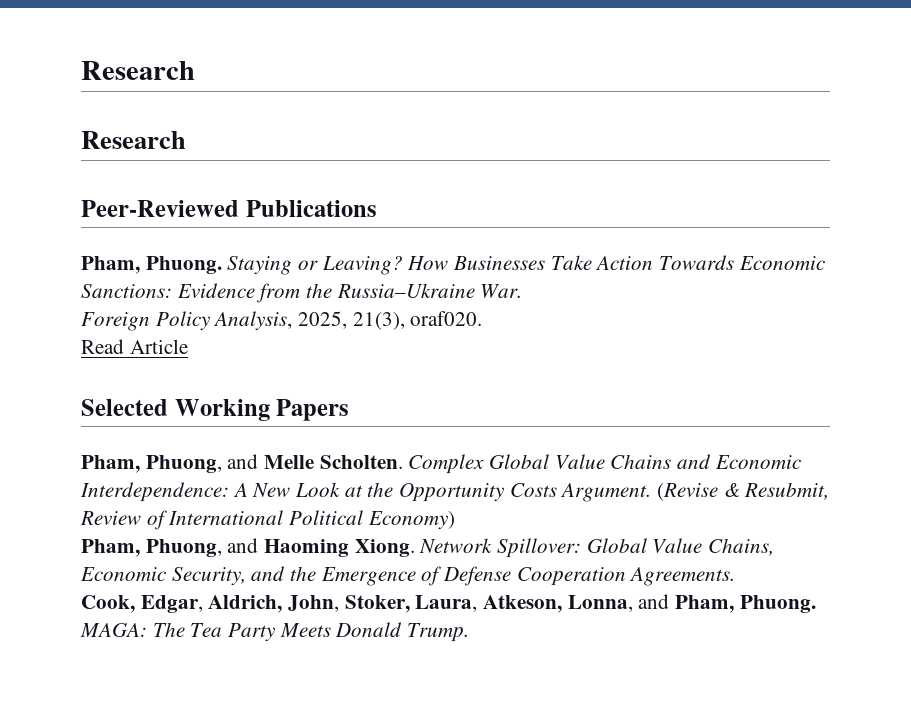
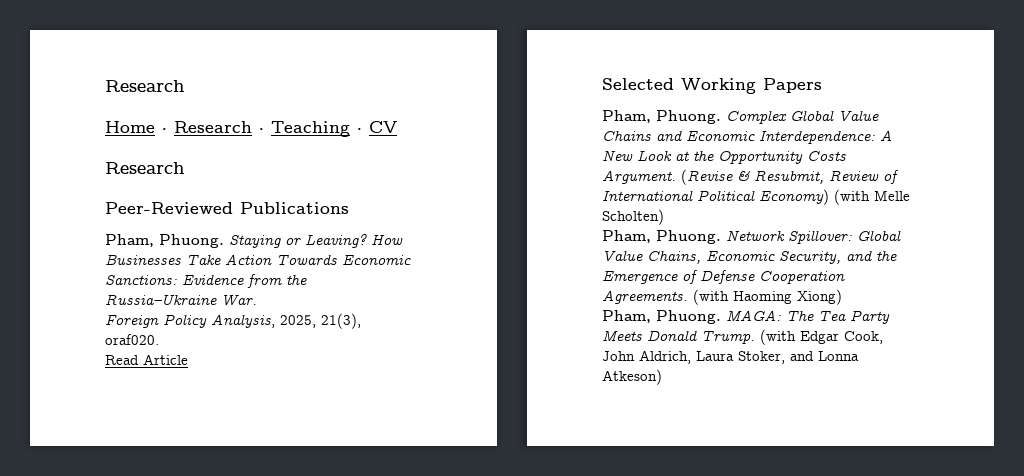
[81,61,195,80] Research -> [105,80,185,92] [105,121,397,137] Research // Home · Research · Teaching · CV
[145,454,403,473] Phuong, and Melle Scholten. -> [656,110,721,124] Phuong.
[81,538,415,557] // Pham, Phuong, and Haoming Xiong. -> [834,189,910,205] [602,209,664,225] [602,230,721,244] (with Melle Scholten) // Pham, Phuong.
[81,594,670,613] // Cook, Edgar, Aldrich, John, Stoker, Laura, Atkeson, Lonna, and -> [693,289,842,305] (with Haoming Xiong) //
(470, 632) none -> [760,329,883,345] [602,350,859,364] [602,369,662,385] (with Edgar Cook, John Aldrich, Laura Stoker, and Lonna Atkeson)

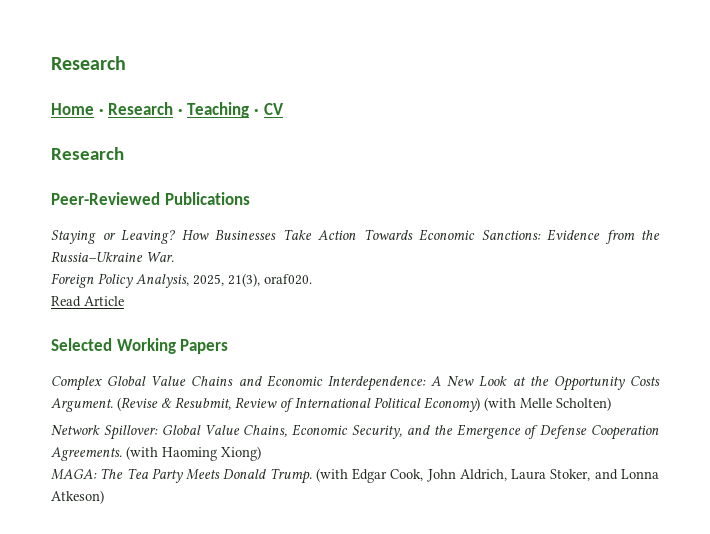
[105,234,224,248] Pham, Phuong. -> (250, 198) none
[602,110,721,124] Pham, Phuong. -> (229, 346) none
[602,230,721,244] Pham, Phuong. -> (611, 404) none
[602,310,721,324] Pham, Phuong. -> (261, 453) none

